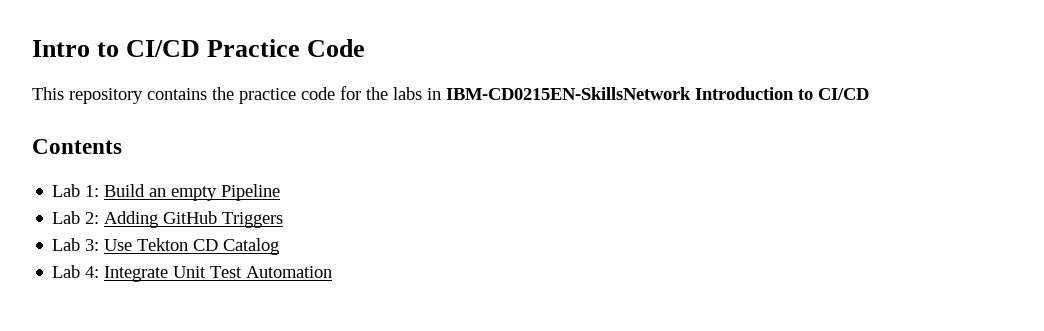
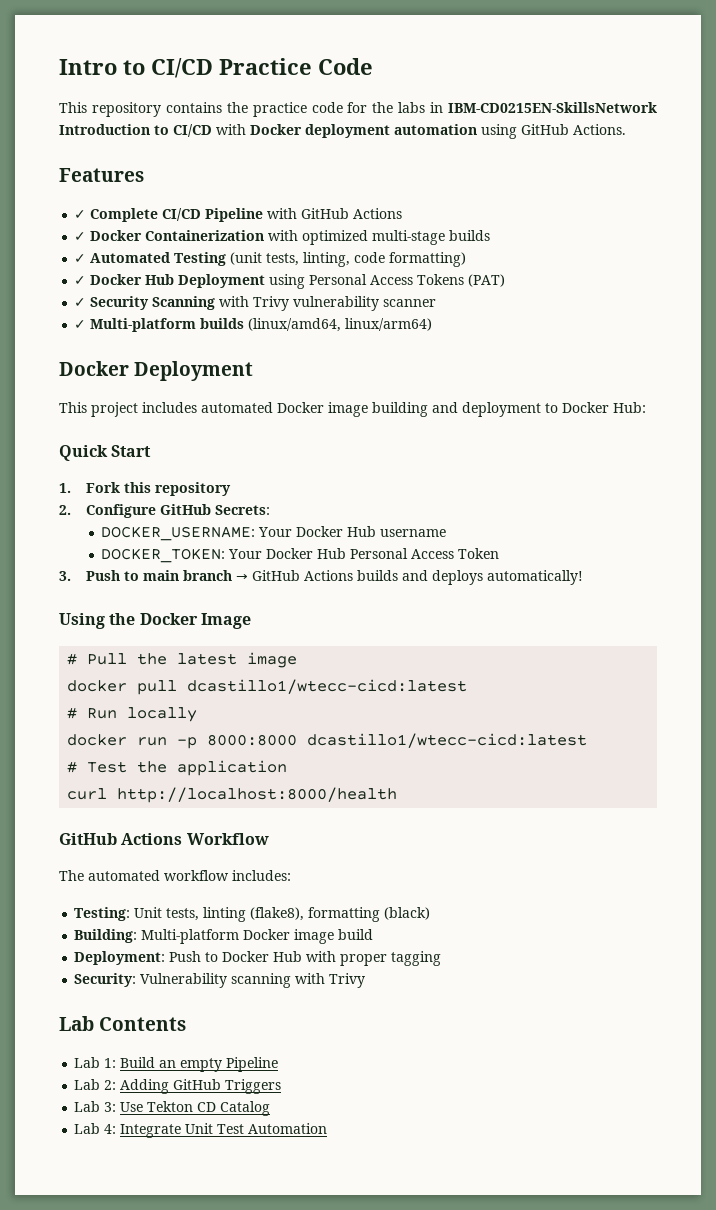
(869, 94) // -> [216,124,626,139] [59,168,144,182] [74,208,403,222] [74,230,491,245] [74,252,467,267] [74,274,506,289] [74,296,437,311] [74,318,433,332] [59,361,254,381] [59,402,646,417] [59,445,152,461] [59,482,231,496] [59,504,270,518] [101,526,447,541] [101,548,500,563] [59,570,583,585] [59,613,251,629] [67,652,298,668] [67,679,468,695] [67,707,198,722] [67,733,588,749] [67,760,288,776] [67,787,398,803] [59,833,269,845] [59,870,291,881] [74,907,431,922] [74,929,374,944] [74,951,442,966] [74,973,366,988] [59,1016,94,1031] with Docker deployment automation using GitHub Actions. // Features // ✓ Complete CI/CD Pipeline with GitHub Actions // ✓ Docker Containerization with optimized multi-stage builds // ✓ Automated Testing (unit tests, linting, code formatting) // ✓ Docker Hub Deployment using Personal Access Tokens (PAT) // ✓ Security Scanning with Trivy vulnerability scanner // ✓ Multi-platform builds (linux/amd64, linux/arm64) // Docker Deployment // This project includes automated Docker image building and deployment to Docker Hub: // Quick Start // 1. Fork this repository // 2. Configure GitHub Secrets: // DOCKER_USERNAME: Your Docker Hub username // DOCKER_TOKEN: Your Docker Hub Personal Access Token // 3. Push to main branch → GitHub Actions builds and deploys automatically! // Using the Docker Image // # Pull the latest image // docker pull dcastillo1/wtecc-cicd:latest // # Run locally // docker run -p 8000:8000 dcastillo1/wtecc-cicd:latest // # Test the application // curl http://localhost:8000/health // GitHub Actions Workflow // The automated workflow includes: // Testing: Unit tests, linting (flake8), formatting (black) // Building: Multi-platform Docker image build // Deployment: Push to Docker Hub with proper tagging // Security: Vulnerability scanning with Trivy // Lab

